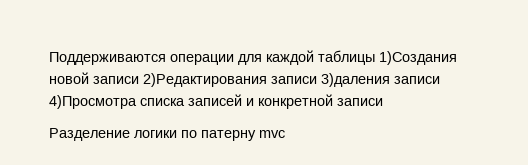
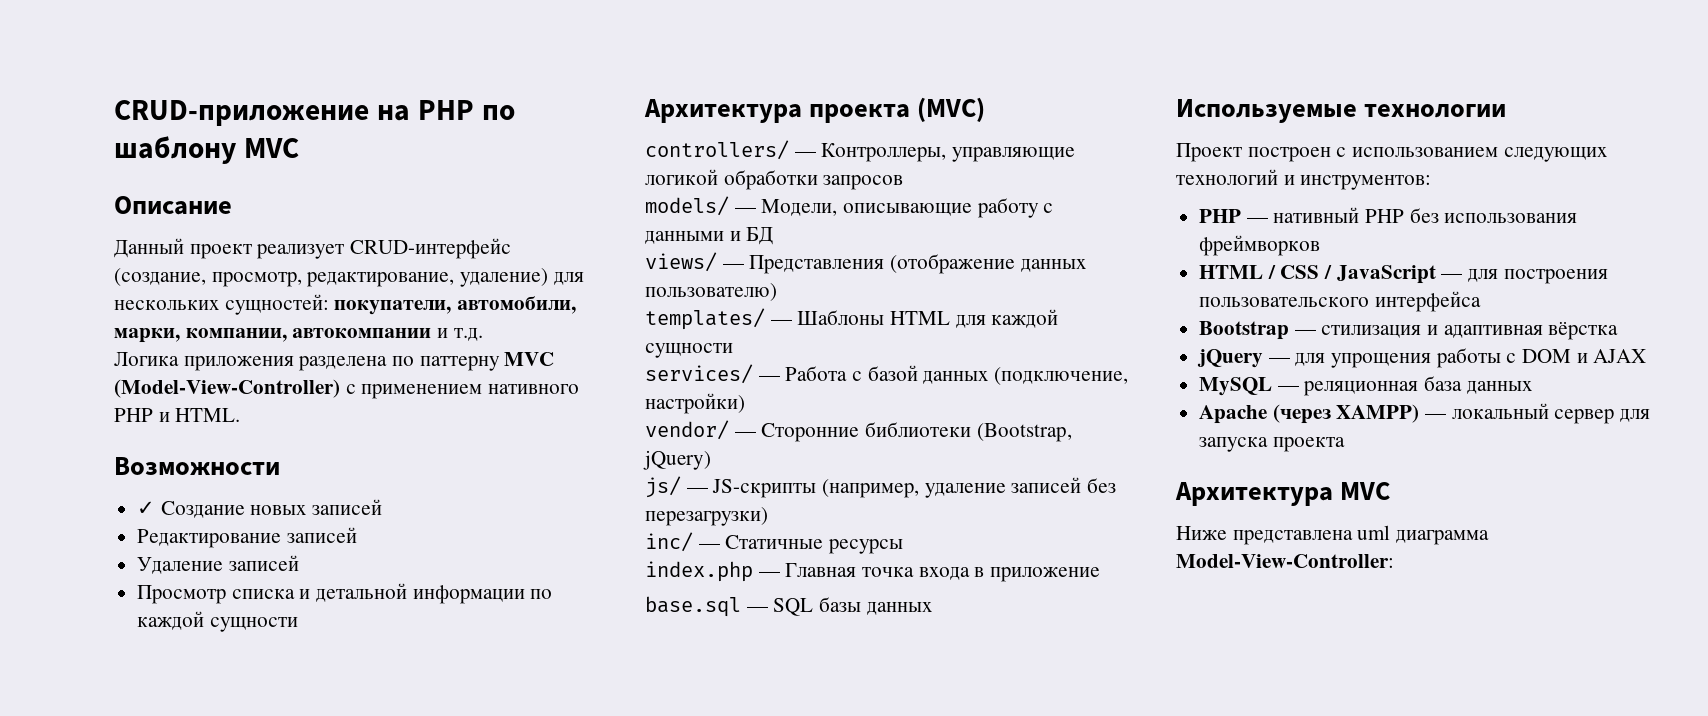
[49,50,457,65] [49,72,440,87] [49,94,383,109] [49,128,285,141] Поддерживаются операции для каждой таблицы 1)Создания новой записи 2)Редактирования записи 3)даления записи 4)Просмотра списка записей и конкретной записи // Разделение логики по патерну mvc -> [114,100,515,126] [114,136,299,164] [114,196,232,215] [114,238,512,259] [114,268,584,287] [114,294,577,315] [114,328,483,343] [114,352,555,371] [114,379,580,399] [114,408,241,422] [114,457,280,475] [137,499,383,518] [137,527,357,548] [137,555,299,574] [137,583,553,604] [137,611,298,632] [644,97,986,123] [645,140,1076,162] [645,169,904,190] [645,196,1054,218] [645,227,774,245] [645,252,1086,274] [645,283,777,301] [645,308,1059,330] [645,343,733,358] [645,364,1129,385] [645,393,745,414] [645,420,1072,442] [643,450,711,470] [645,476,1117,498] [645,507,768,526] [645,532,904,554] [645,561,1101,582] [645,596,932,617] [1176,99,1507,123] [1176,143,1607,162] [1176,169,1432,190] [1199,207,1578,223] [1199,235,1321,256] [1199,265,1608,284] [1199,291,1481,312] [1199,321,1619,340] [1197,348,1647,368] [1199,376,1532,396] [1199,403,1651,424] [1199,437,1345,452] [1175,482,1391,506] [1176,525,1490,545] [1176,554,1394,568] CRUD-приложение на PHP по шаблону MVC // Описание // Данный проект реализует CRUD-интерфейс (создание, просмотр, редактирование, удаление) для нескольких сущностей: покупатели, автомобили, марки, компании, автокомпании и т.д. // Логика приложения разделена по паттерну MVC (Model-View-Controller) с применением нативного PHP и HTML. // Возможности // ✓ Создание новых записей // Редактирование записей // Удаление записей // Просмотр списка и детальной информации по каждой сущности // Архитектура проекта (MVC) // controllers/ — Контроллеры, управляющие логикой обработки запросов // models/ — Модели, описывающие работу с данными и БД // views/ — Представления (отображение данных пользователю) // templates/ — Шаблоны HTML для каждой сущности // services/ — Работа с базой данных (подключение, настройки) // vendor/ — Сторонние библиотеки (Bootstrap, jQuery) // js/ — JS-скрипты (например, удаление записей без перезагрузки) // inc/ — Статичные ресурсы // index.php — Главная точка входа в приложение // base.sql — SQL базы данных // Используемые технологии // Проект построен с использованием следующих технологий и инструментов: // PHP — нативный PHP без использования фреймворков // HTML / CSS / JavaScript — для построения пользовательского интерфейса // Bootstrap — стилизация и адаптивная вёрстка // jQuery — для упрощения работы с DOM и AJAX // MySQL — реляционная база данных // Apache (через XAMPP) — локальный сервер для запуска проекта // Архитектура MVC // Ниже представлена uml диаграмма Model-View-Controller:

